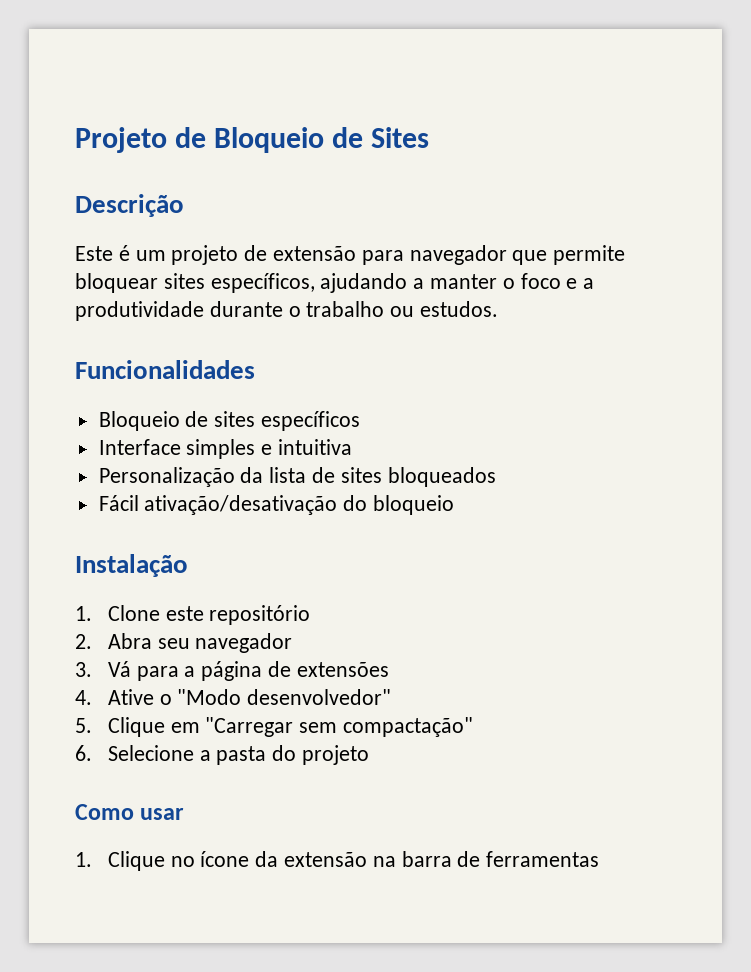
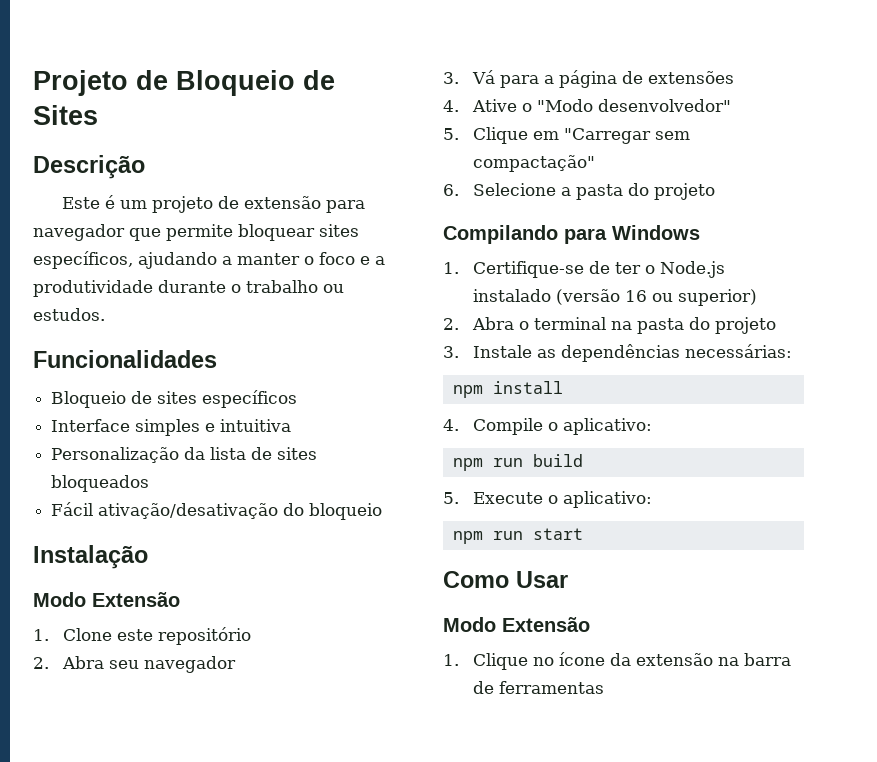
(188, 565) none -> [33,592,180,607] // Modo Extensão
[75,804,185,820] Como usar -> [443,225,700,244] [443,261,725,278] [472,289,757,306] [443,317,776,334] [443,344,792,362] [452,381,563,398] [443,418,652,435] [452,454,583,471] [443,491,652,508] [452,528,583,544] [443,571,568,588] [443,617,590,632] Compilando para Windows // 1. Certifique-se de ter o Node.js instalado (versão 16 ou superior) // 2. Abra o terminal na pasta do projeto // 3. Instale as dependências necessárias: // npm install // 4. Compile o aplicativo: // npm run build // 5. Execute o aplicativo: // npm run start // Como Usar // Modo Extensão

